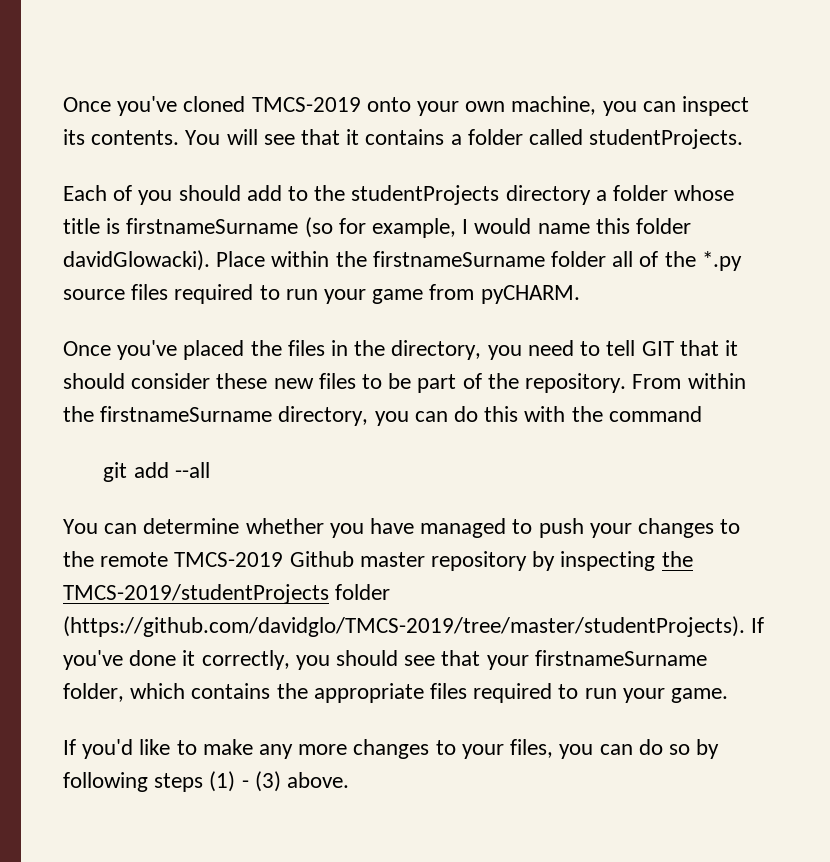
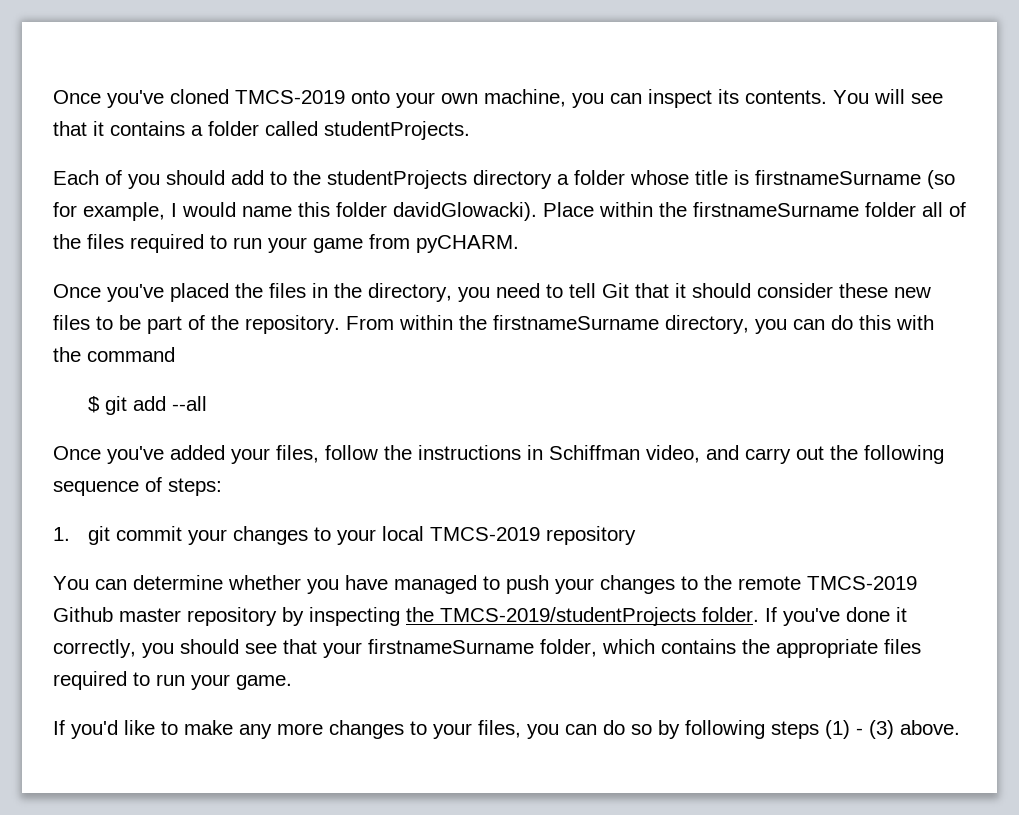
[701,251,742,271] [63,289,125,300] *.py source -> (81, 241) none
[641,341,674,356] GIT -> [602,283,629,298] Git
(702, 414) none -> [88,396,101,413] $
(210, 470) none -> [53,445,944,464] [53,477,222,496] [53,526,637,545] // Once you've added your files, follow the instructions in Schiffman video, and carry out the following sequence of steps: // 1. git commit your changes to your local TMCS-2019 repository
[335,584,391,600] [63,616,745,637] folder (https://github.com/davidglo/TMCS-2019/tree/master/studentProjects). -> [702,607,759,622] folder.

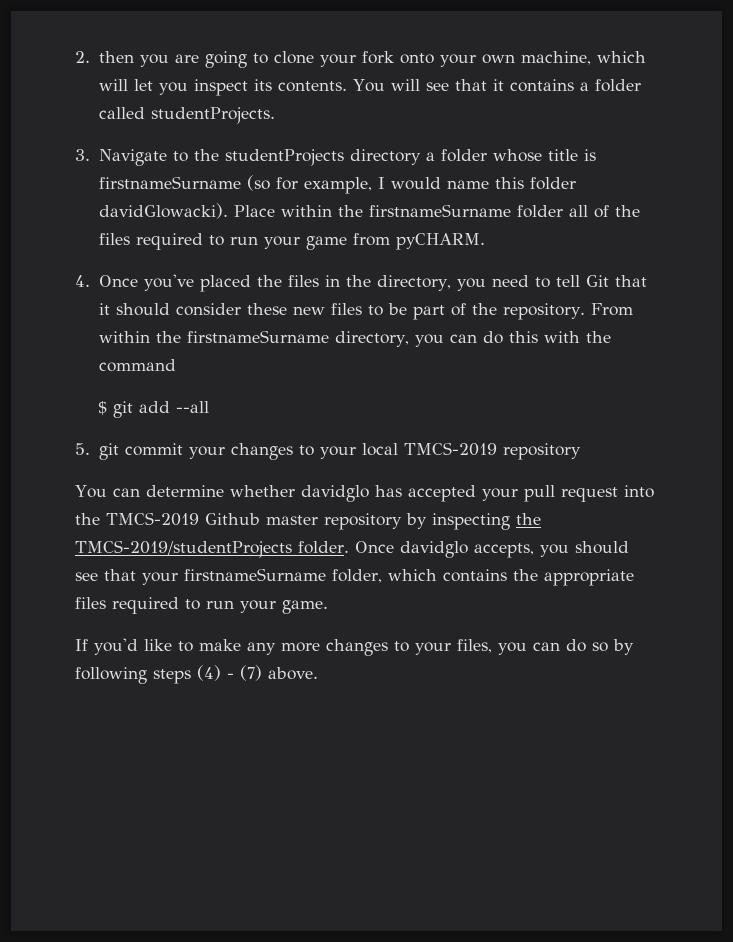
[53,89,642,108] Once you've cloned TMCS-2019 onto your own machine, you can -> [75,51,646,68] [98,79,188,95] 2. then you are going to clone your fork onto your own machine, which will let you
[53,170,264,189] Each of you should add -> [75,149,167,166] 3. Navigate
(519, 244) none -> [75,275,90,287] 4.
[53,445,944,464] [53,477,222,496] [53,527,70,541] Once you've added your files, follow the instructions in Schiffman video, and carry out the following sequence of steps: // 1. -> [75,443,90,455] 5.
[307,575,801,594] you have managed to push your changes to the remote -> [300,485,654,502] [75,513,100,525] davidglo has accepted your pull request into the
[765,607,907,626] [53,639,136,658] If you've done it correctly, -> [355,541,534,558] Once davidglo accepts,
[825,720,894,739] (1) - (3) -> [197,665,262,681] (4) - (7)

